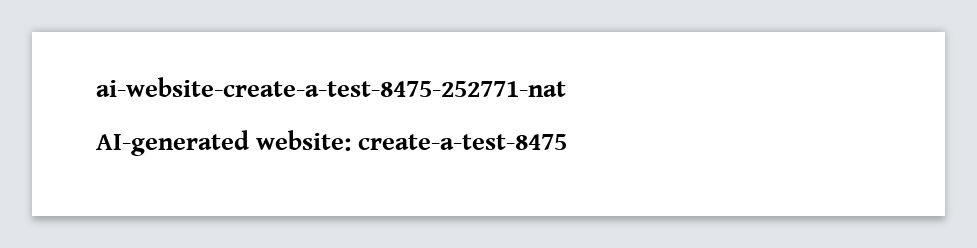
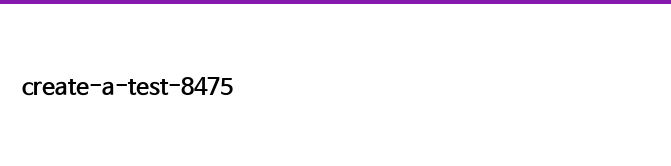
[96,77,566,97] [96,130,352,156] ai-website-create-a-test-8475-252771-nat // AI-generated website: -> (22, 86) none

